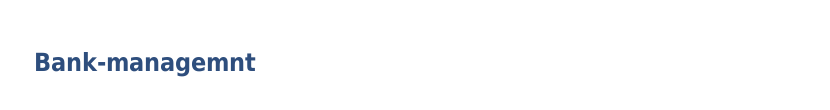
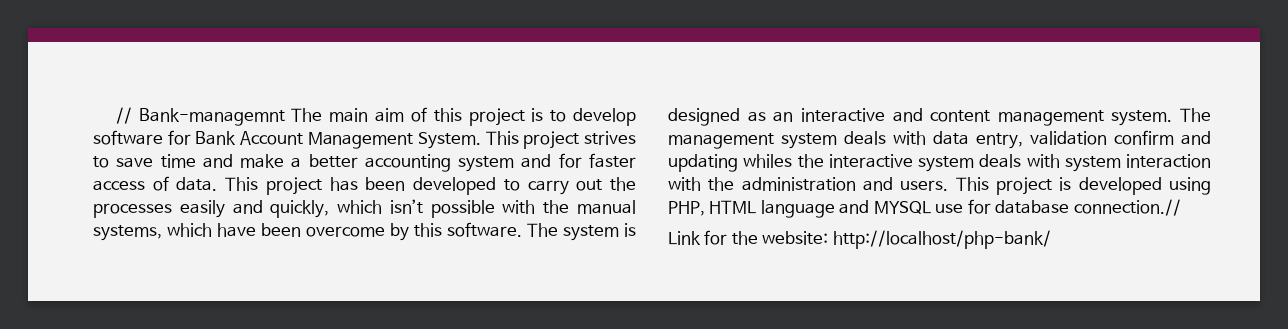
[34,52,256,77] Bank-managemnt -> [115,107,636,126] [93,130,636,149] [93,153,636,172] [93,176,637,195] [93,199,637,218] [93,222,636,241] [668,108,1211,126] [668,130,1212,149] [668,154,1211,172] [668,177,1211,195] [668,199,1181,218] [668,230,1051,249] // Bank-managemnt The main aim of this project is to develop software for Bank Account Management System. This project strives to save time and make a better accounting system and for faster access of data. This project has been developed to carry out the processes easily and quickly, which isn’t possible with the manual systems, which have been overcome by this software. The system is designed as an interactive and content management system. The management system deals with data entry, validation confirm and updating whiles the interactive system deals with system interaction with the administration and users. This project is developed using PHP, HTML language and MYSQL use for database connection.// // Link for the website: http://localhost/php-bank/

